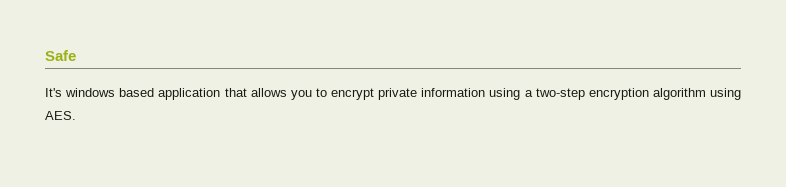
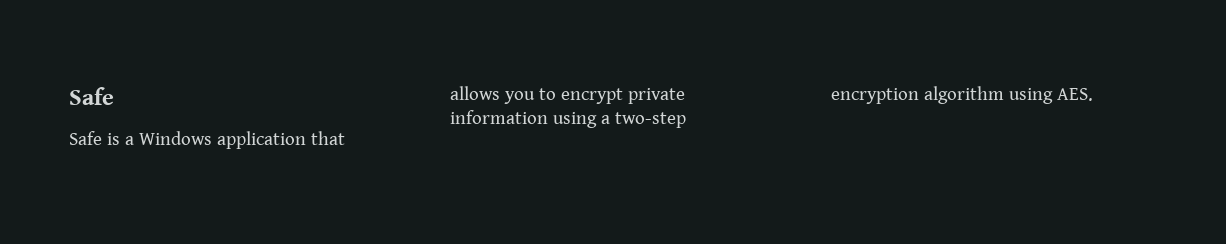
[45,88,155,97] It's windows based -> [69,131,212,145] Safe is a Windows

